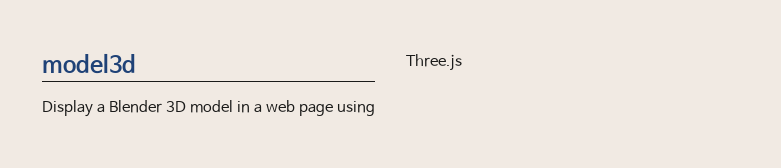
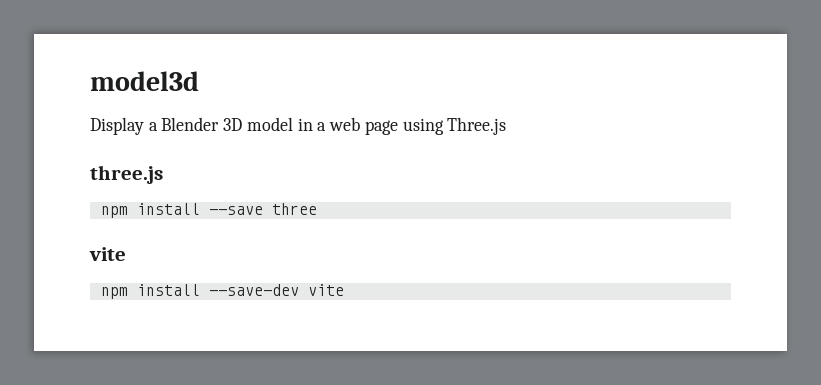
(462, 62) none -> [90,165,163,184] [100,203,317,218] [89,247,126,261] [100,284,344,299] // three.js // npm install --save three // vite // npm install --save-dev vite

